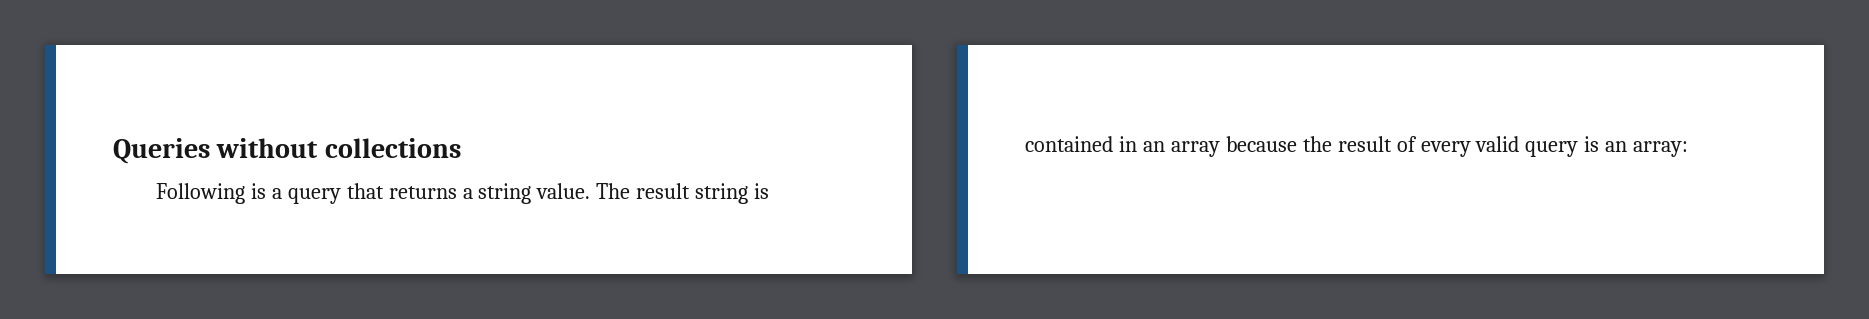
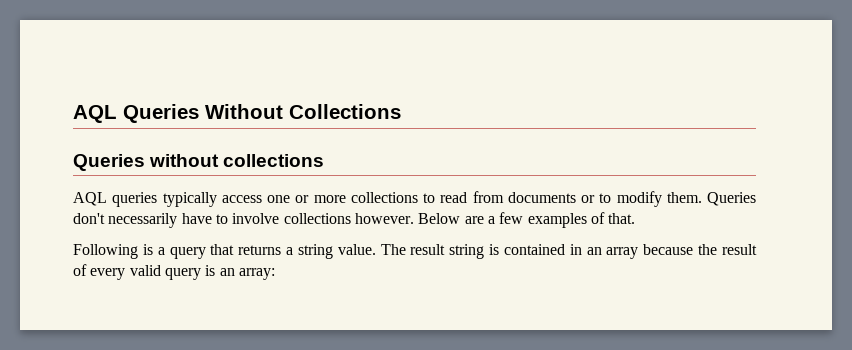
(113, 151) none -> [73,104,401,123] AQL Queries Without Collections //
(461, 148) none -> [73,191,756,207] [73,212,636,228] // AQL queries typically access one or more collections to read from documents or to modify them. Queries don't necessarily have to involve collections however. Below are a few examples of that.

